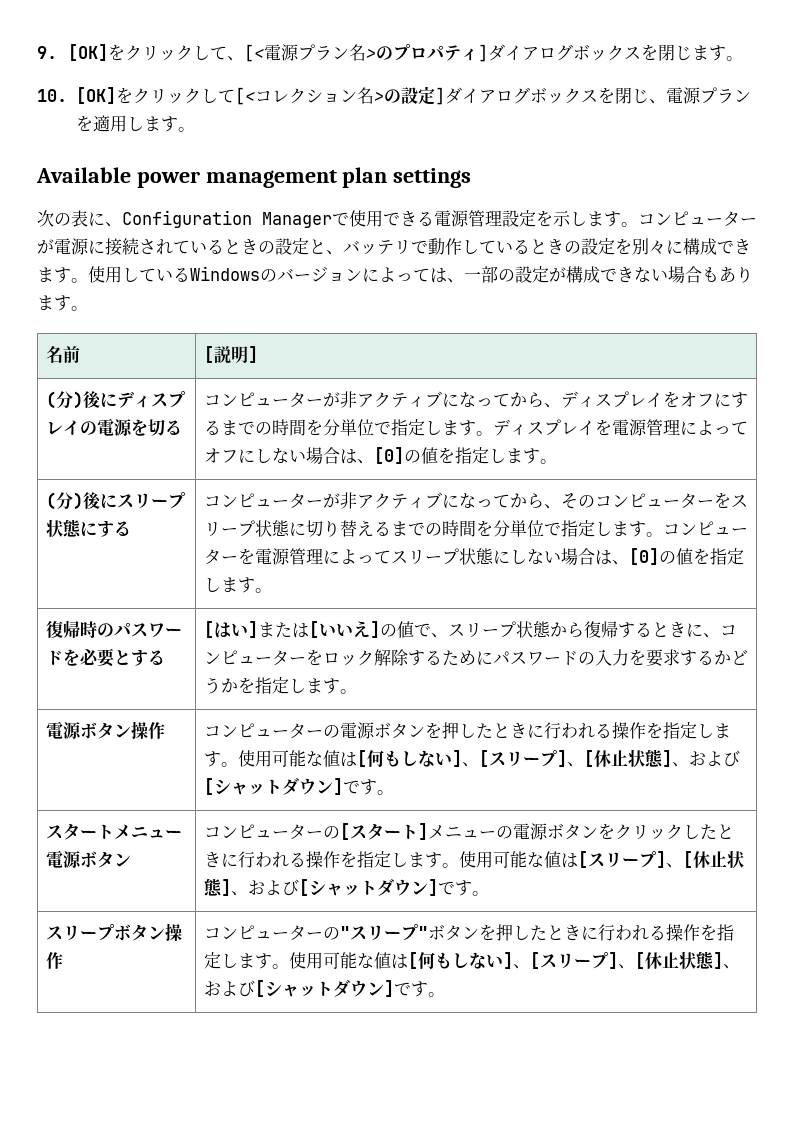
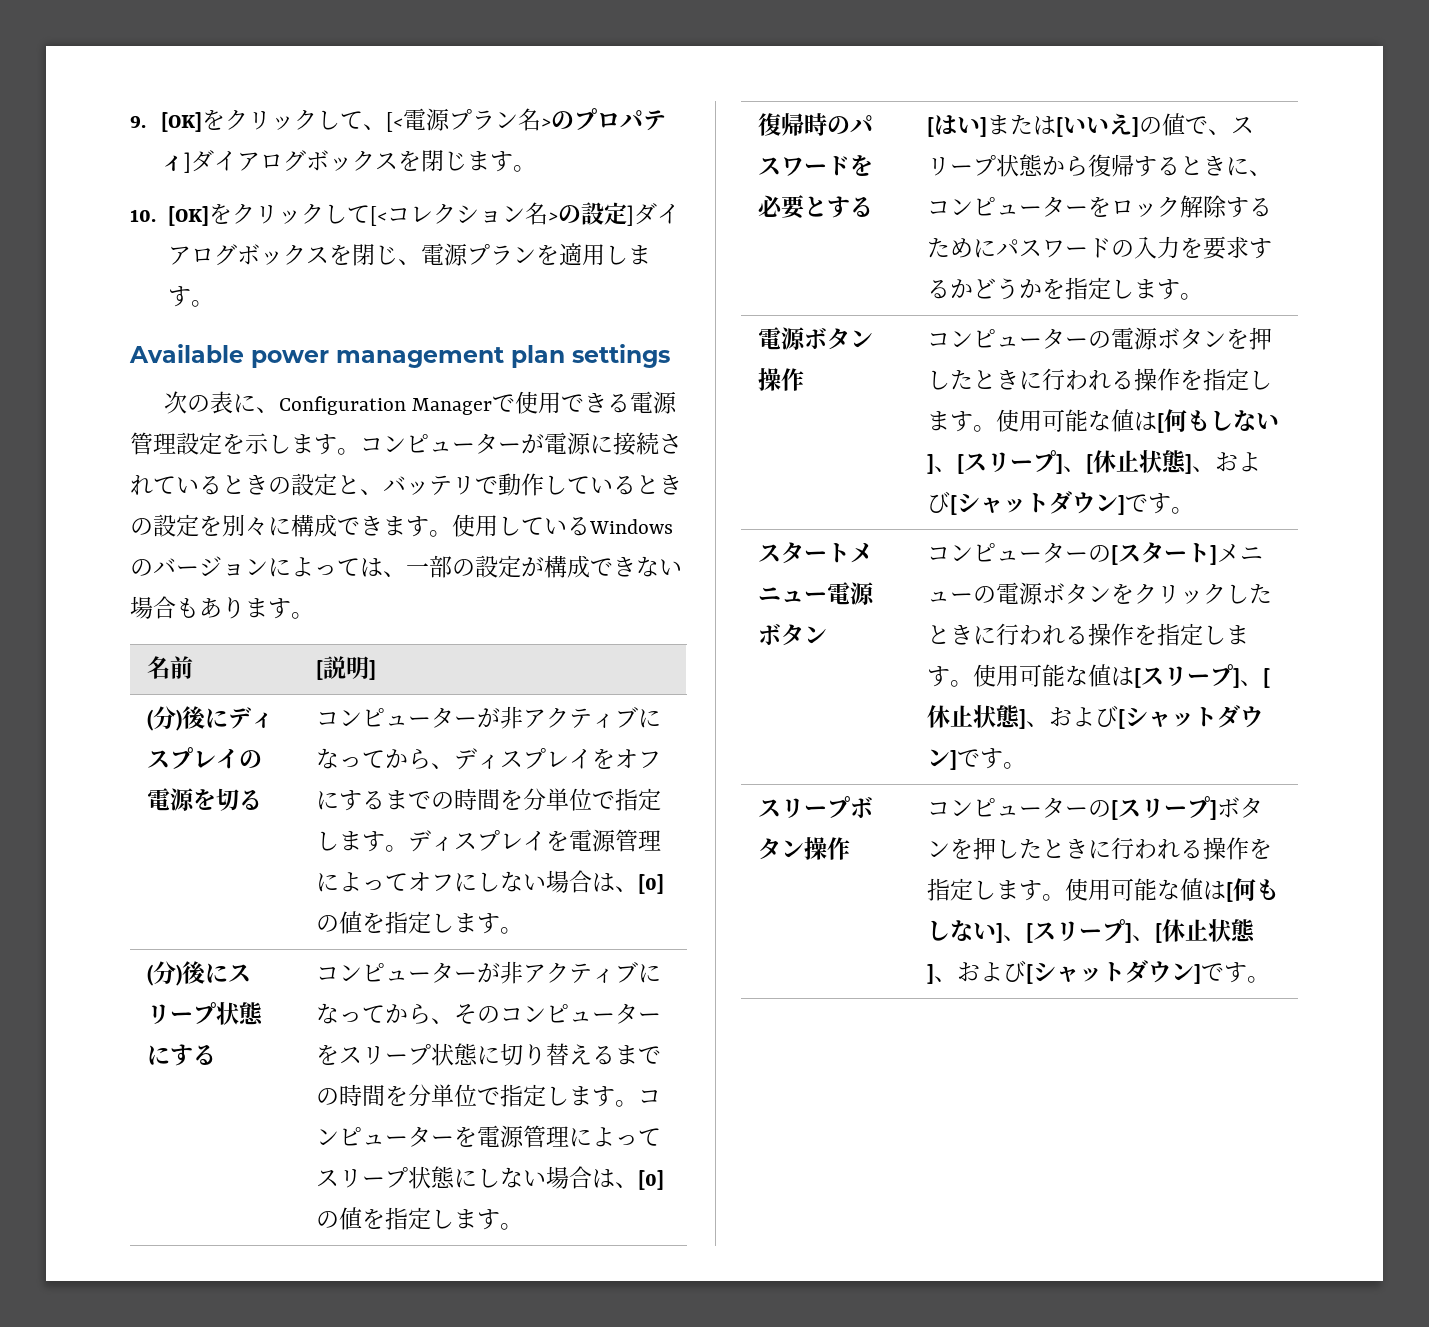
[339,924,428,941] "スリープ" -> [1111,796,1218,820] [スリープ]

